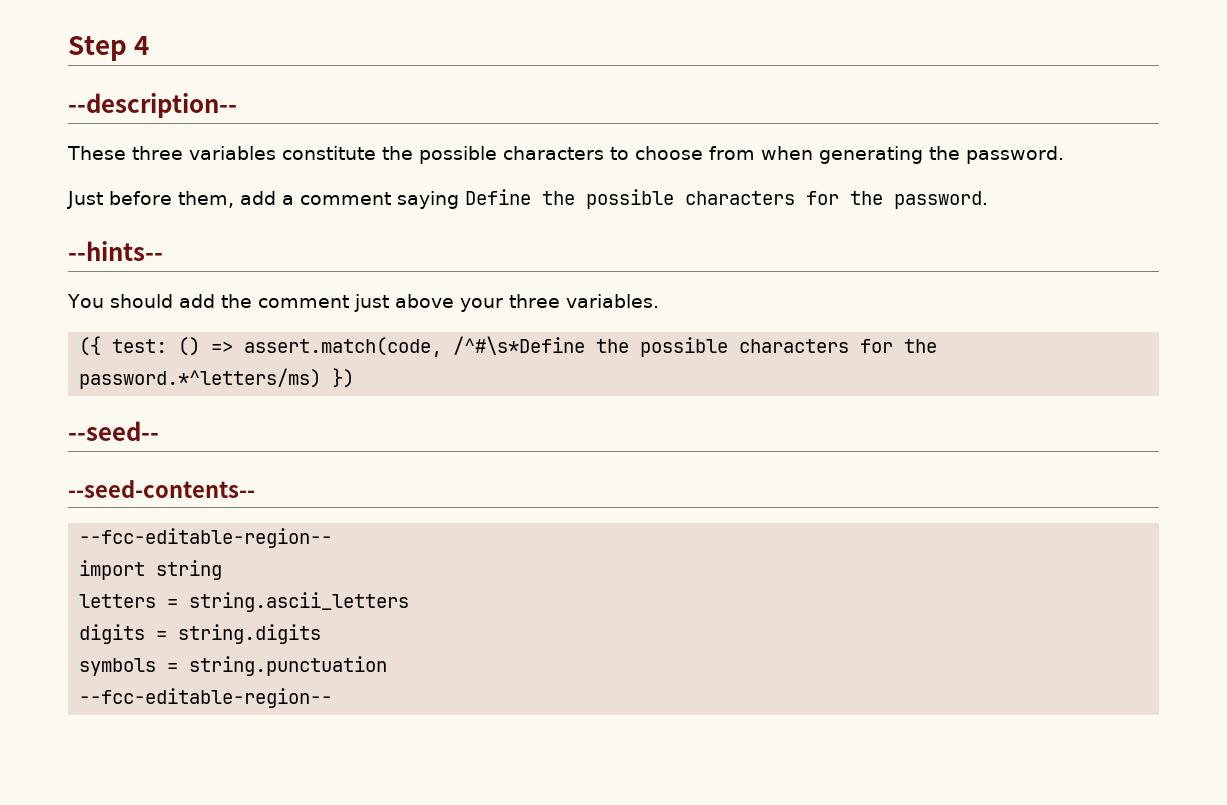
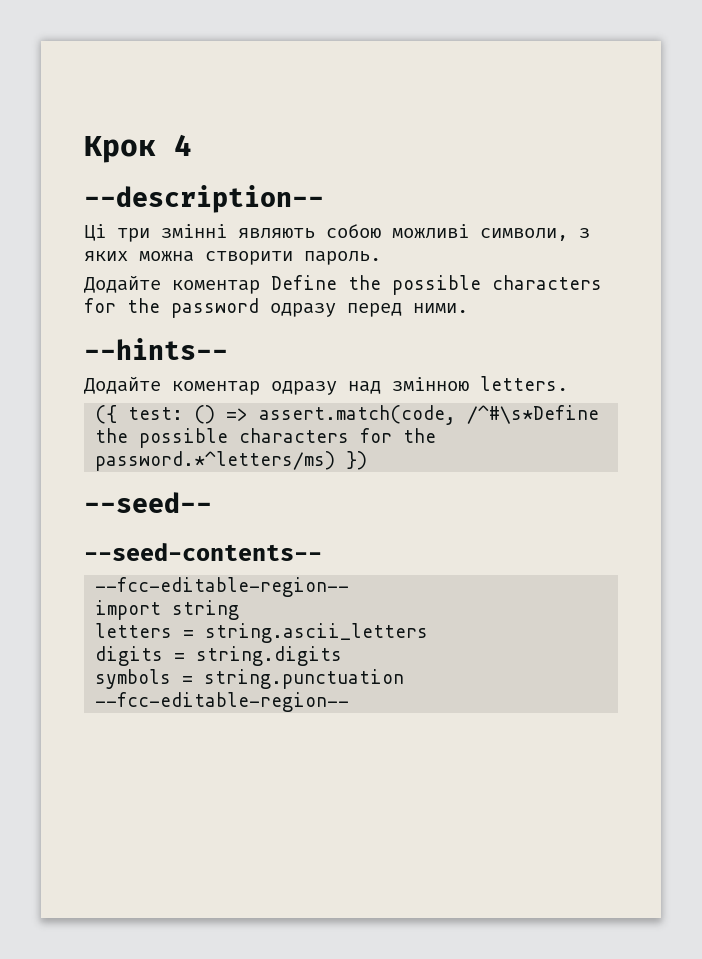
[68,36,127,61] Step -> [84,136,156,163] Крок
[67,146,1064,164] [67,191,459,209] These three variables constitute the possible characters to choose from when generating the password. // Just before them, add a comment saying -> [84,224,590,242] [84,251,381,265] [84,275,260,294] Ці три змінні являють собою можливі символи, з яких можна створити пароль. // Додайте коментар
[894,191,988,209] [68,241,163,261] [67,294,659,312] password. // --hints-- // You should add the comment just above your three variables. -> [171,298,468,318] [84,338,228,360] [84,376,568,395] password одразу перед ними. // --hints-- // Додайте коментар одразу над змінною letters.

